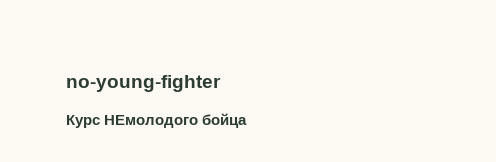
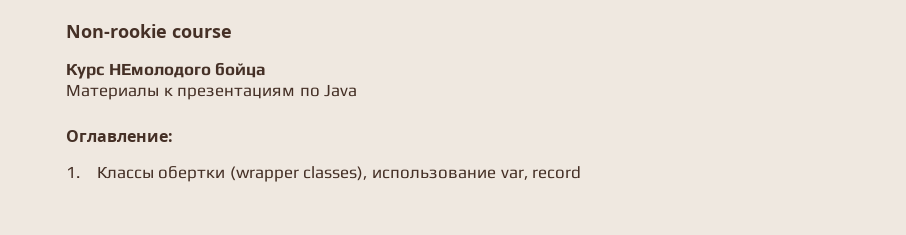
[66,75,221,92] no-young-fighter -> [66,24,232,38] Non-rookie course
(248, 120) none -> [66,84,358,100] [66,130,173,142] [66,166,582,182] // Материалы к презентациям по Java // Оглавление: // 1. Классы обертки (wrapper classes), использование var, record

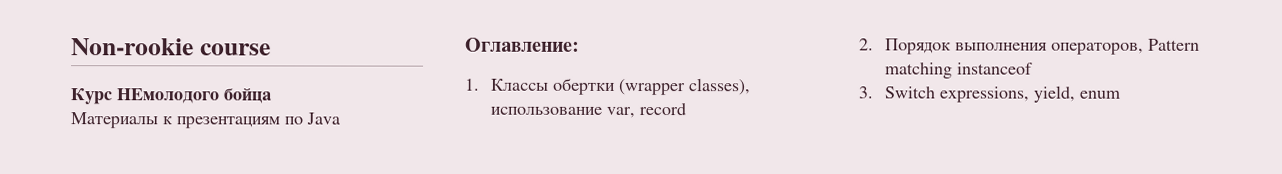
(582, 172) none -> [859,38,1201,55] [885,62,1034,79] [858,85,1121,103] // 2. Порядок выполнения операторов, Pattern matching instanceof // 3. Switch expressions, yield, enum

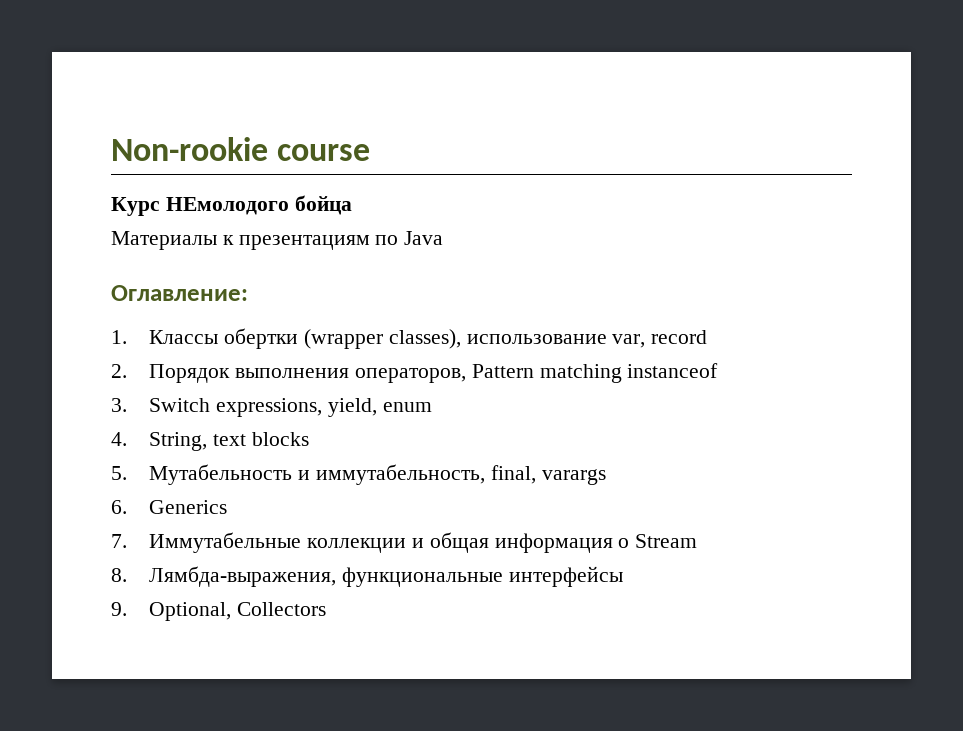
(1121, 94) none -> [111,432,309,451] [111,464,606,485] [111,500,228,514] [111,532,698,553] [111,566,623,587] [111,602,327,621] // 4. String, text blocks // 5. Мутабельность и иммутабельность, final, varargs // 6. Generics // 7. Иммутабельные коллекции и общая информация о Stream // 8. Лямбда-выражения, функциональные интерфейсы // 9. Optional, Collectors

